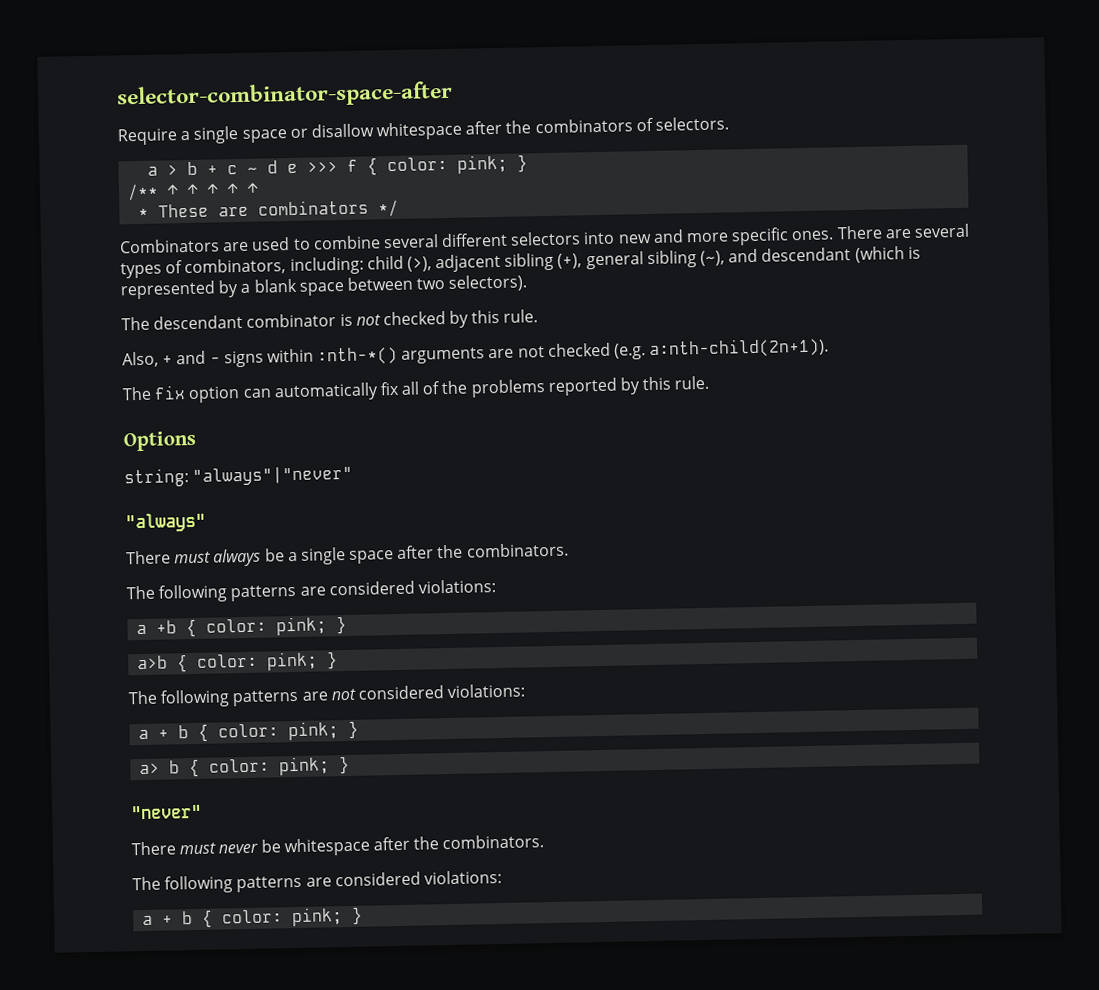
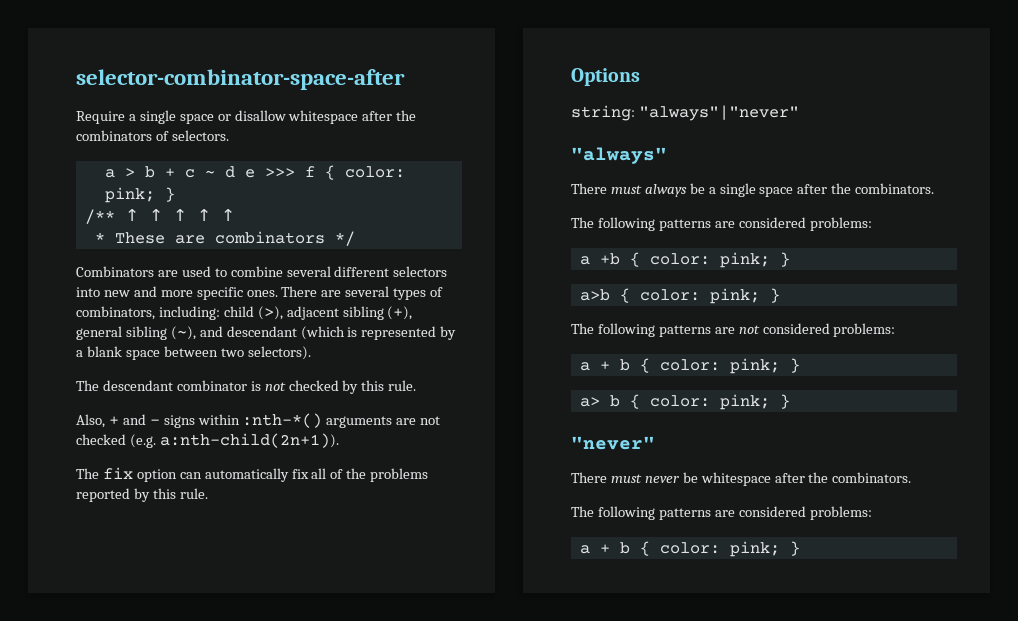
[417,579,496,594] violations: -> [809,217,872,231] problems:
[447,683,526,699] violations: -> [833,323,896,337] problems:
[423,870,502,885] violations: -> [809,506,872,520] problems:

